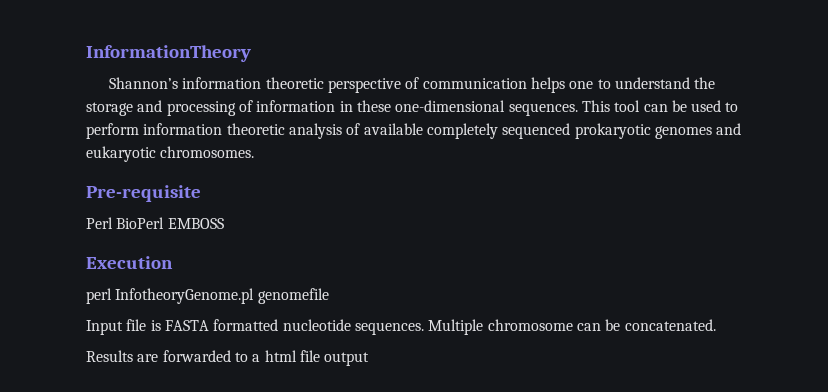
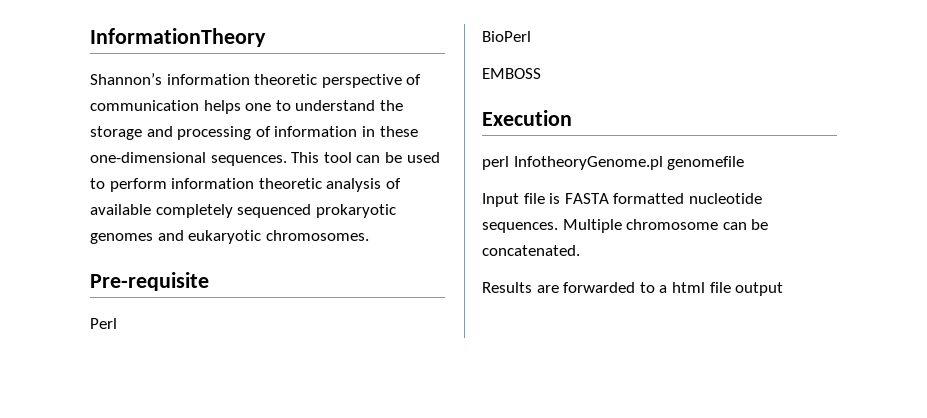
(113, 223) none -> (117, 323) //
(165, 223) none -> (531, 36) //

